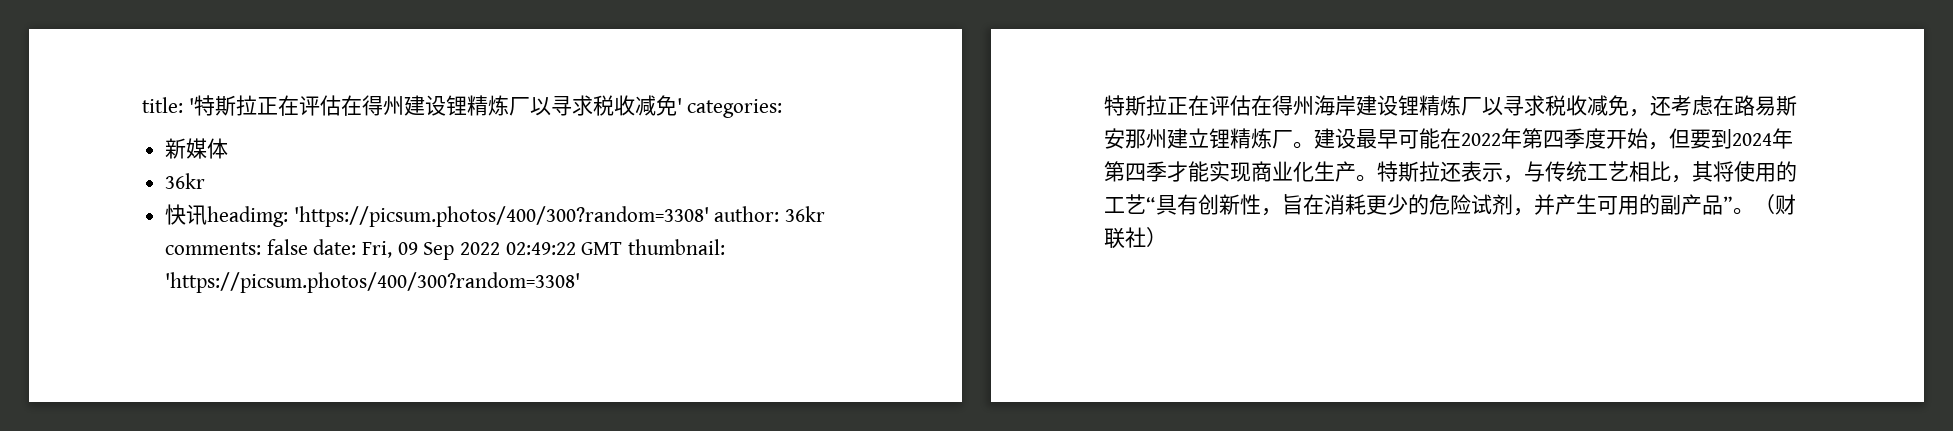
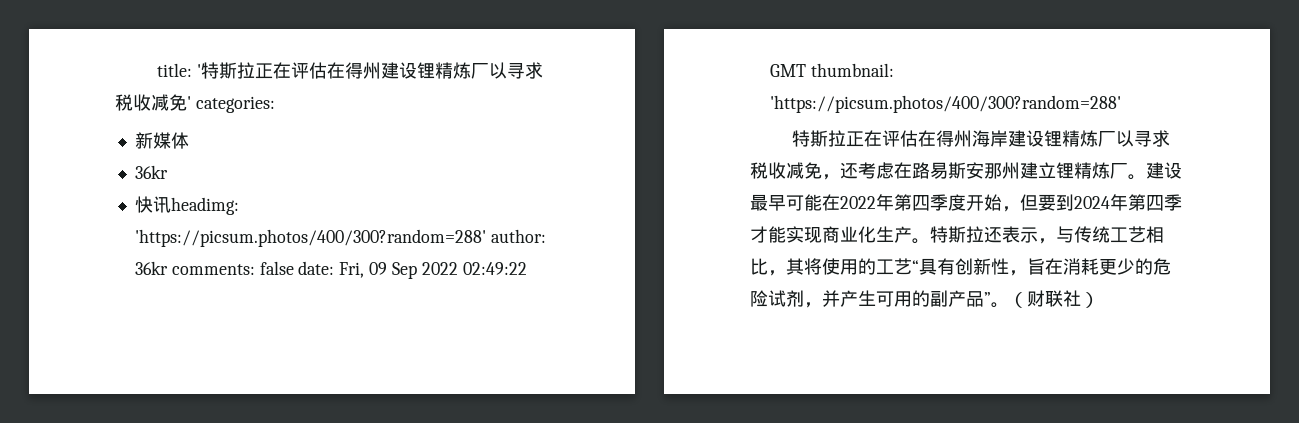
[293,206,709,227] 'https://picsum.photos/400/300?random=3308' -> [134,229,486,247] 'https://picsum.photos/400/300?random=288'
[165,272,581,293] 'https://picsum.photos/400/300?random=3308' -> [769,95,1121,113] 'https://picsum.photos/400/300?random=288'

